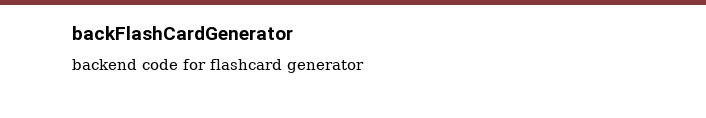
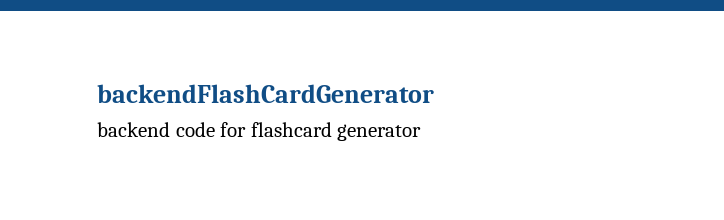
[72,26,293,40] backFlashCardGenerator -> [97,84,434,103] backendFlashCardGenerator

